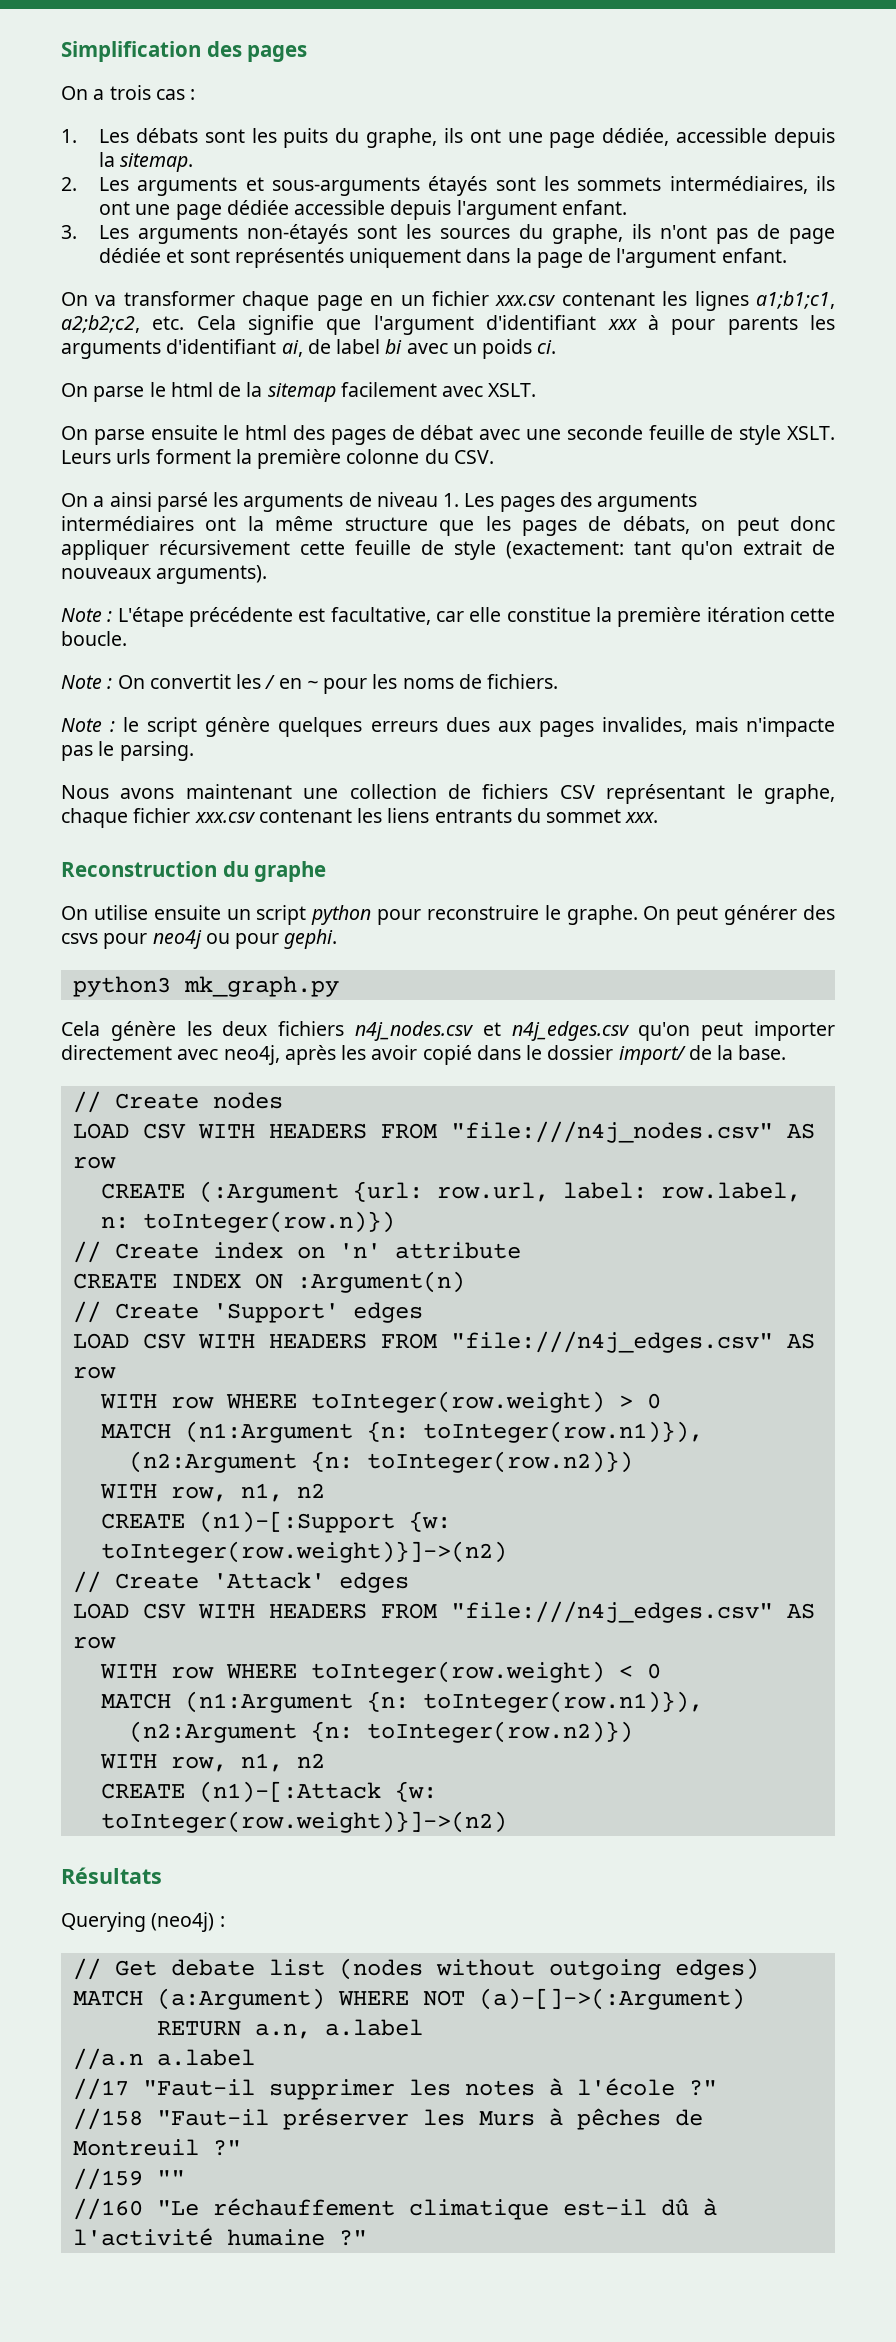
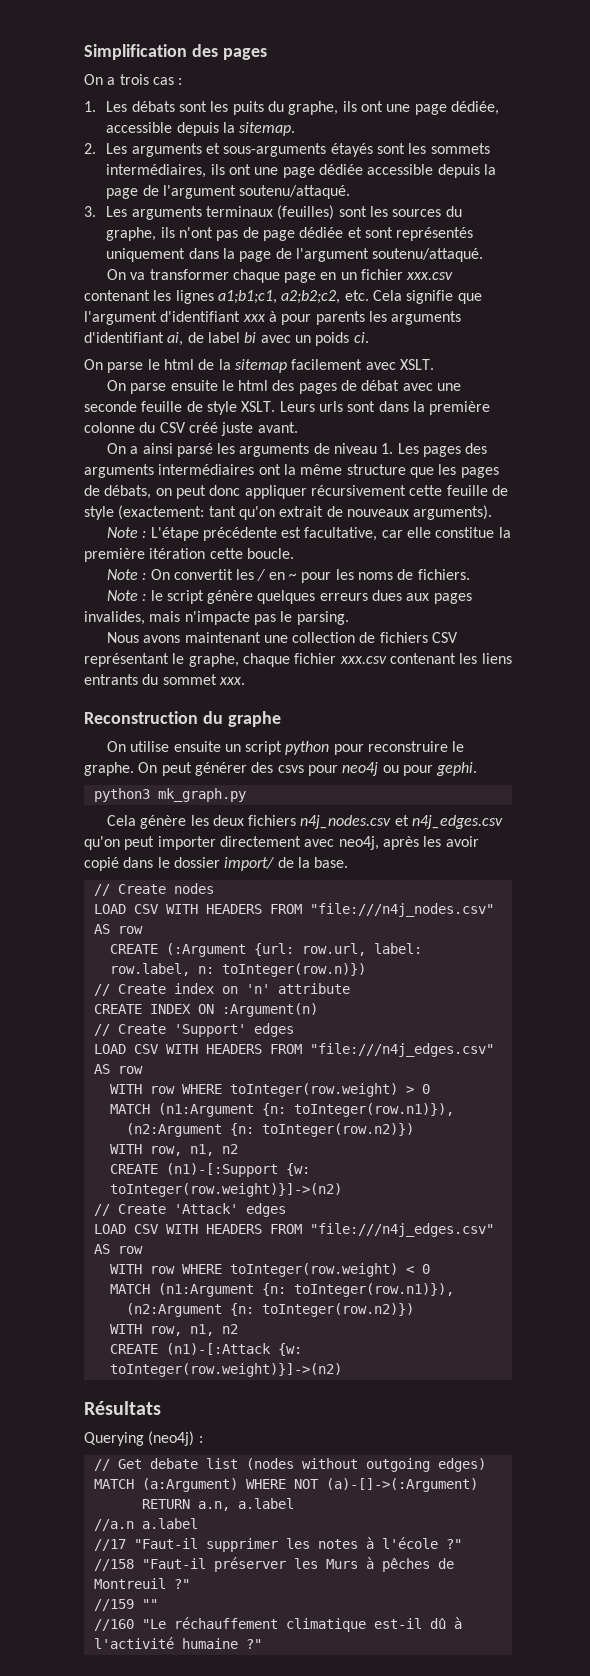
[456,200,627,220] l'argument enfant. -> [483,164,496,175] [106,185,351,199] la page de l'argument soutenu/attaqué.
[247,224,349,244] non-étayés -> [206,205,335,220] terminaux (feuilles)
[721,248,787,263] enfant. -> [372,248,484,262] soutenu/attaqué.
[155,449,231,464] forment -> [347,401,409,412] sont dans
[453,450,494,464] CSV. -> [159,422,298,436] CSV créé juste avant.

